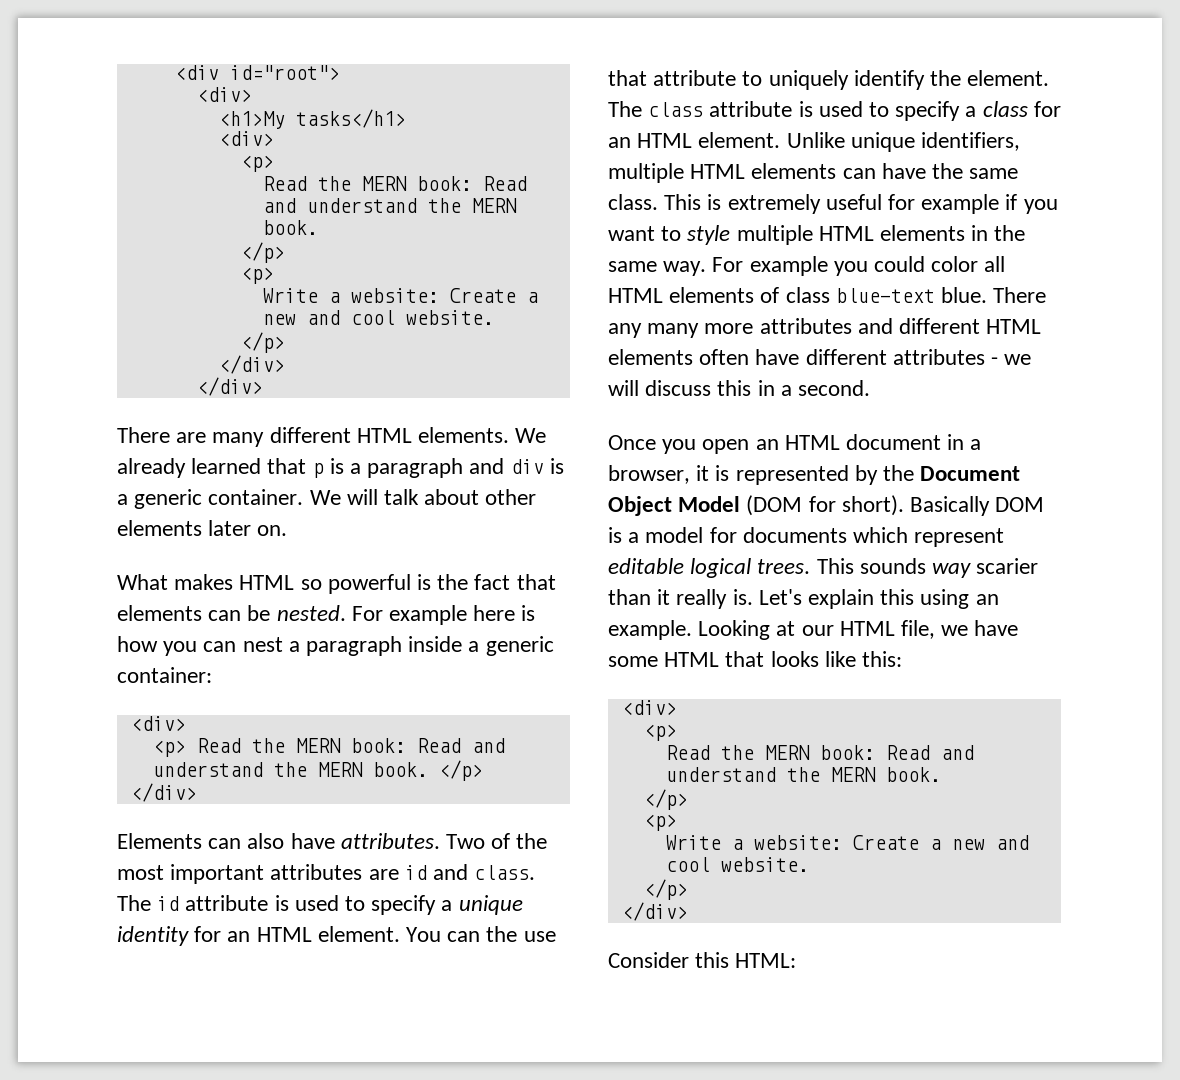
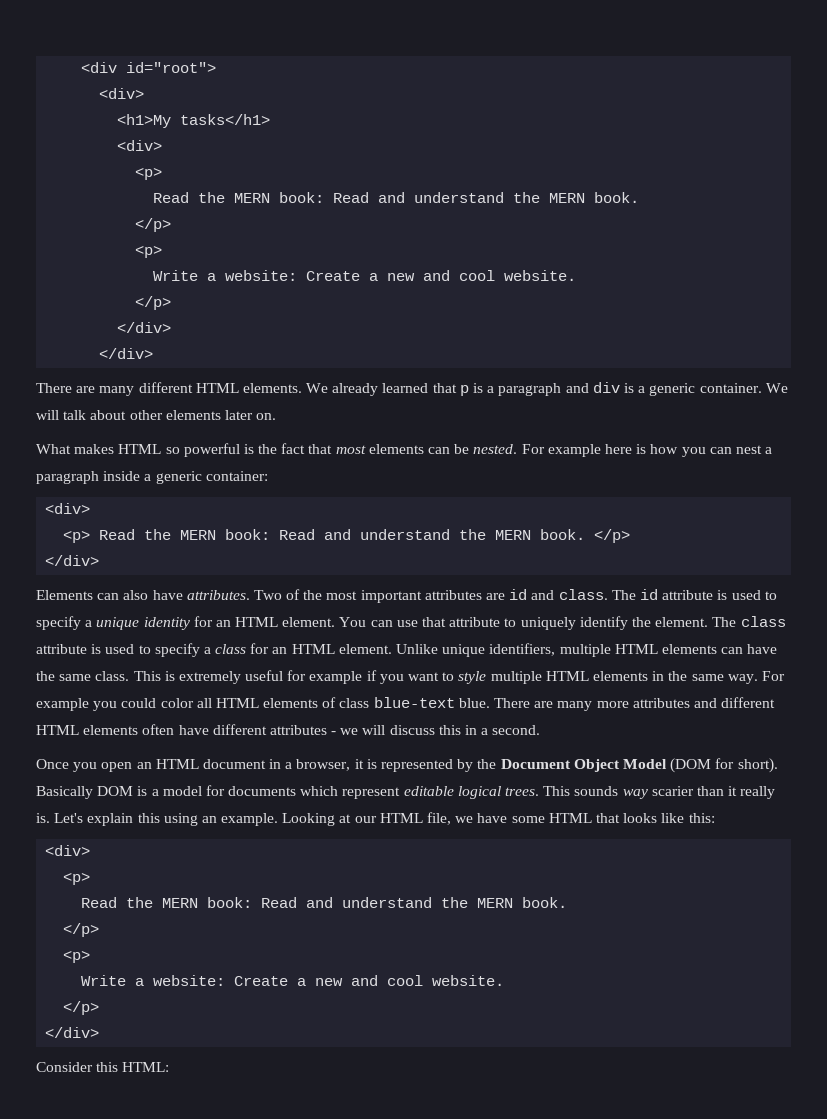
(556, 582) none -> [335,445,366,454] most
[486,926,518,942] the -> (393, 623) none
[608,323,642,338] any -> [534,701,554,708] are

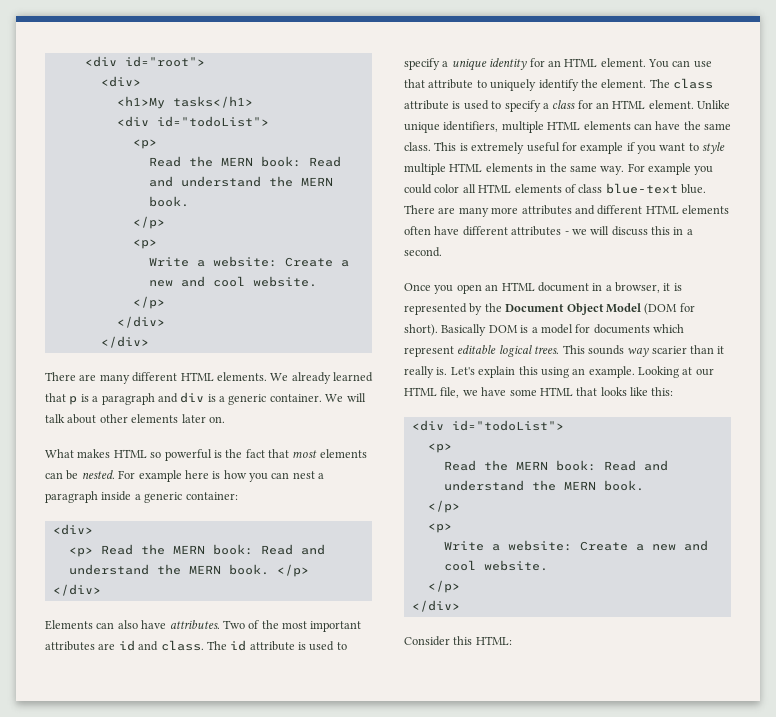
[117,140,163,151] <div> -> [116,116,269,127] <div id="todoList">
[45,845,91,856] <div> -> [411,420,564,431] <div id="todoList">

